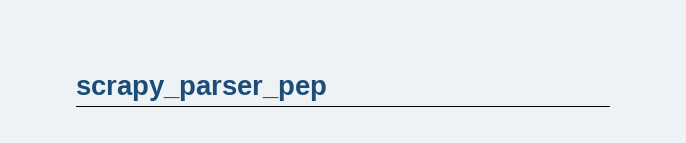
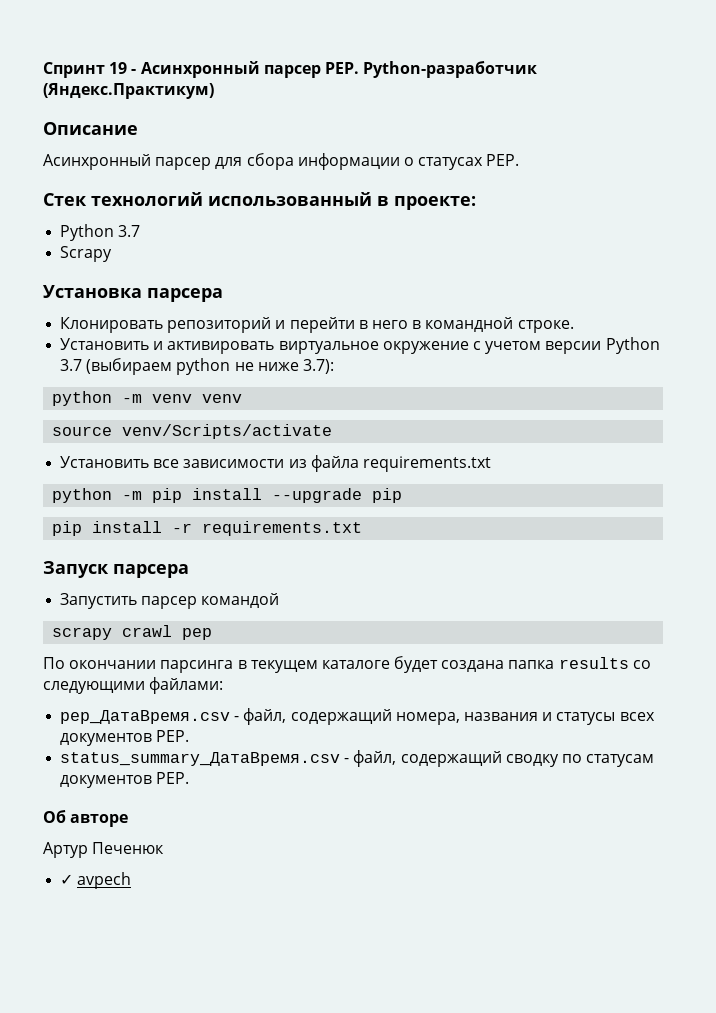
[76,80,327,101] scrapy_parser_pep -> [43,61,538,78] [43,83,214,99] [43,122,138,135] [43,153,520,170] [43,192,476,210] [60,224,141,241] [60,246,113,262] [43,285,223,302] [60,317,574,333] [60,337,660,354] [60,358,334,375] [52,391,243,406] [52,424,333,439] [60,455,491,472] [52,488,403,503] [52,521,363,536] [43,561,189,578] [60,593,280,609] [52,625,213,640] [43,656,651,673] [43,677,224,694] [60,708,655,725] [60,730,190,746] [60,750,655,767] [60,772,190,788] [43,810,129,827] [43,842,165,858] [60,872,132,889] Спринт 19 - Асинхронный парсер PEP. Python-разработчик (Яндекс.Практикум) // Описание // Асинхронный парсер для сбора информации о статусах PEP. // Стек технологий использованный в проекте: // Python 3.7 // Scrapy // Установка парсера // Клонировать репозиторий и перейти в него в командной строке. // Установить и активировать виртуальное окружение c учетом версии Python 3.7 (выбираем python не ниже 3.7): // python -m venv venv // source venv/Scripts/activate // Установить все зависимости из файла requirements.txt // python -m pip install --upgrade pip // pip install -r requirements.txt // Запуск парсера // Запустить парсер командой // scrapy crawl pep // По окончании парсинга в текущем каталоге будет создана папка results со следующими файлами: // pep_ДатаВремя.csv - файл, содержащий номера, названия и статусы всех документов PEP. // status_summary_ДатаВремя.csv - файл, содержащий сводку по статусам документов PEP. // Об авторе // Артур Печенюк // ✓ avpech

